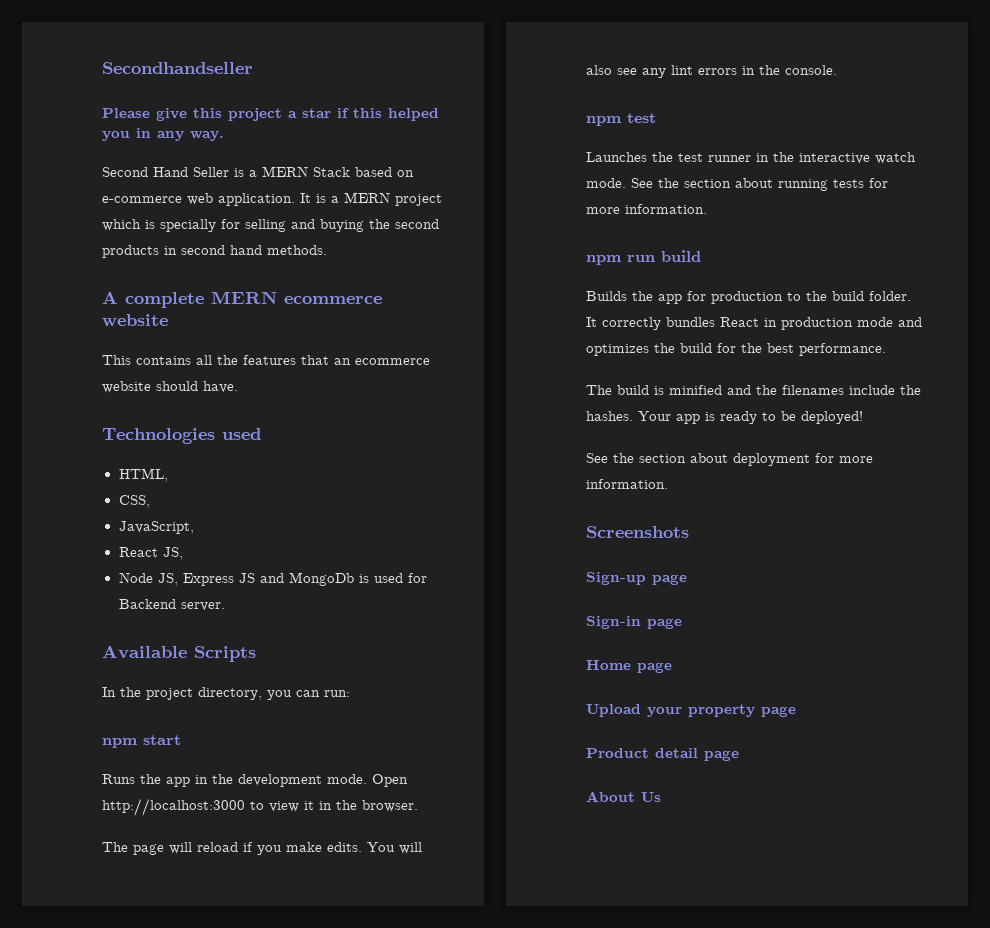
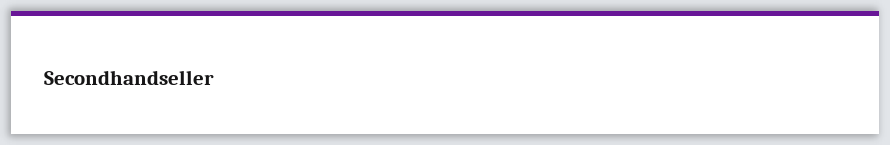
[102,108,439,121] [102,128,224,141] [102,166,414,177] [102,192,442,206] [102,219,439,232] [102,245,327,258] [102,291,382,308] [102,314,168,326] [102,355,430,365] [102,381,238,393] [102,428,261,444] [118,468,168,482] [118,495,150,508] [118,521,194,534] [118,547,183,560] [118,572,427,586] [118,599,225,611] [102,645,256,662] [102,687,350,700] [102,735,181,748] [102,774,408,787] [102,798,418,816] [102,842,422,855] [586,65,837,78] [586,113,656,126] [586,152,916,164] [586,178,888,191] [586,204,707,214] [586,250,701,265] [586,291,911,304] [586,317,922,330] [586,343,886,356] [586,385,921,395] [586,411,863,424] [586,453,873,466] [586,479,668,489] [586,526,689,538] [586,572,687,585] [586,616,682,629] [586,660,672,673] [586,704,796,717] [586,748,739,761] [586,791,661,802] // Please give this project a star if this helped you in any way. // Second Hand Seller is a MERN Stack based on e-commerce web application. It is a MERN project which is specially for selling and buying the second products in second hand methods. // A complete MERN ecommerce website // This contains all the features that an ecommerce website should have. // Technologies used // HTML, // CSS, // JavaScript, // React JS, // Node JS, Express JS and MongoDb is used for Backend server. // Available Scripts // In the project directory, you can run: // npm start // Runs the app in the development mode. Open http://localhost:3000 to view it in the browser. // The page will reload if you make edits. You will also see any lint errors in the console. // npm test // Launches the test runner in the interactive watch mode. See the section about running tests for more information. // npm run build // Builds the app for production to the build folder. It correctly bundles React in production mode and optimizes the build for the best performance. // The build is minified and the filenames include the hashes. Your app is ready to be deployed! // See the section about deployment for more information. // Screenshots // Sign-up page // Sign-in page // Home page // Upload your property page // Product detail page // About Us -> (214, 77) none

